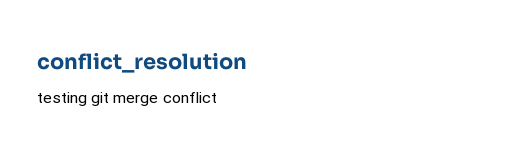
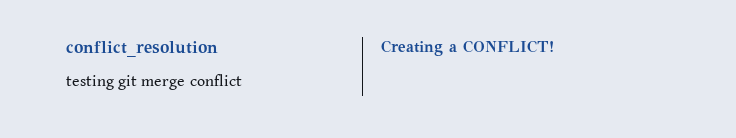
(217, 97) none -> [381,40,554,56] // Creating a CONFLICT!

